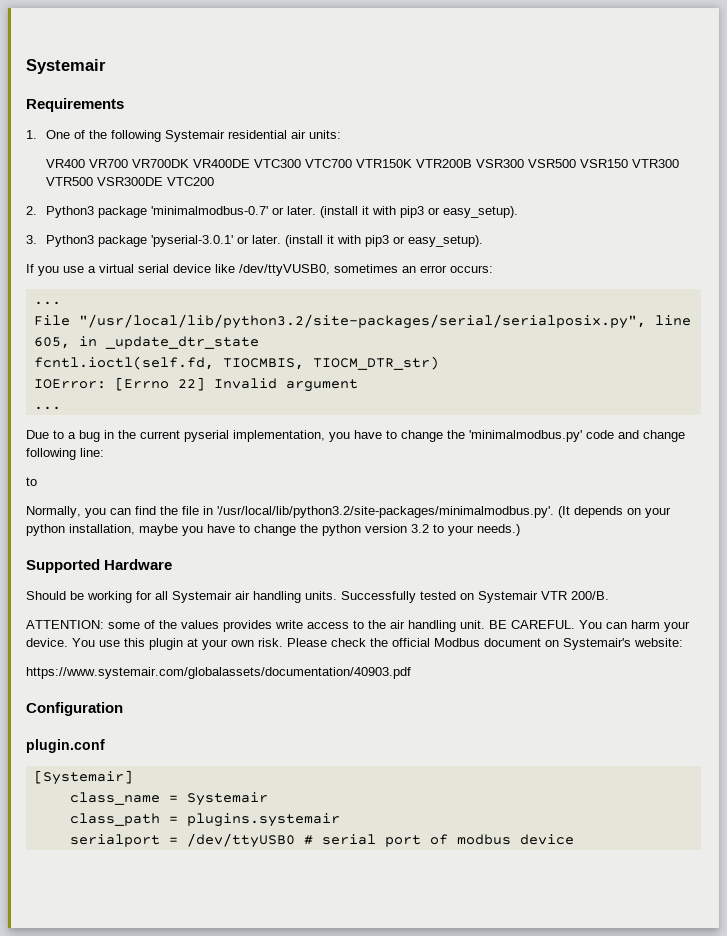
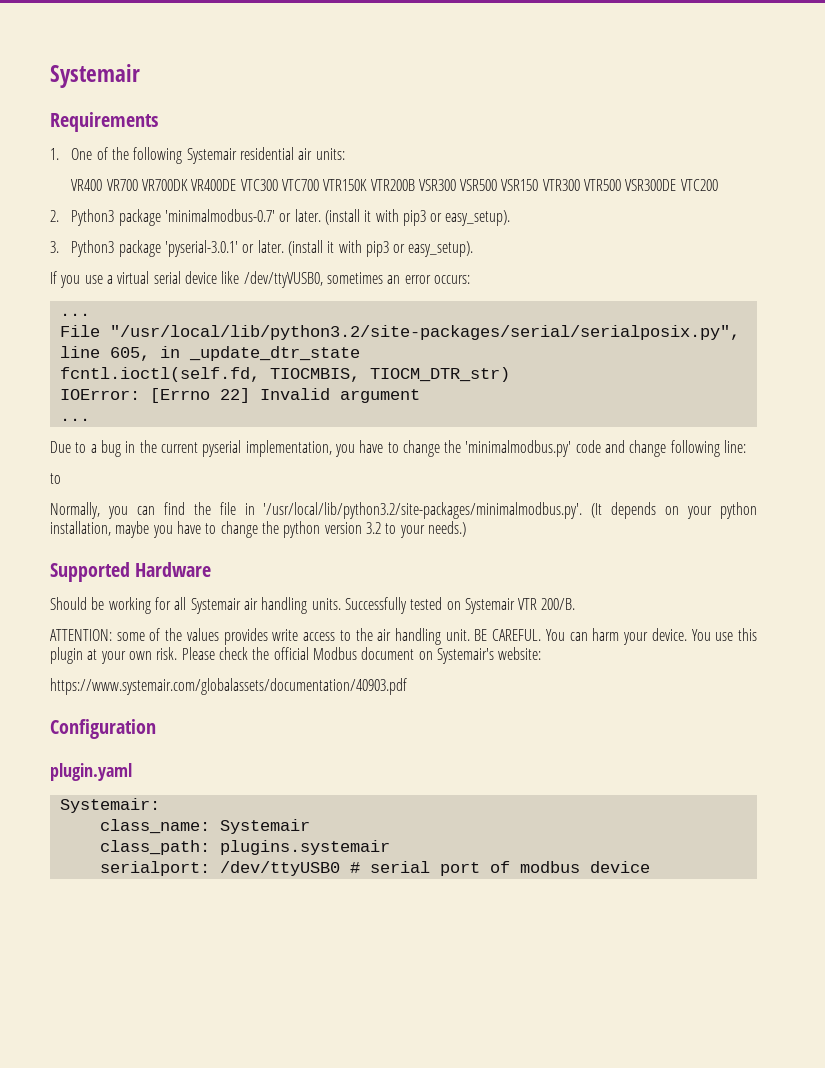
[26,739,105,753] [33,770,133,785] [69,792,268,806] [69,813,178,826] plugin.conf // [Systemair] // class_name = Systemair // class_path = -> [50,763,132,781] [59,798,160,813] [99,819,310,834] [99,840,210,855] plugin.yaml // Systemair: // class_name: Systemair // class_path:
[69,834,178,847] serialport = -> [99,861,210,876] serialport:

